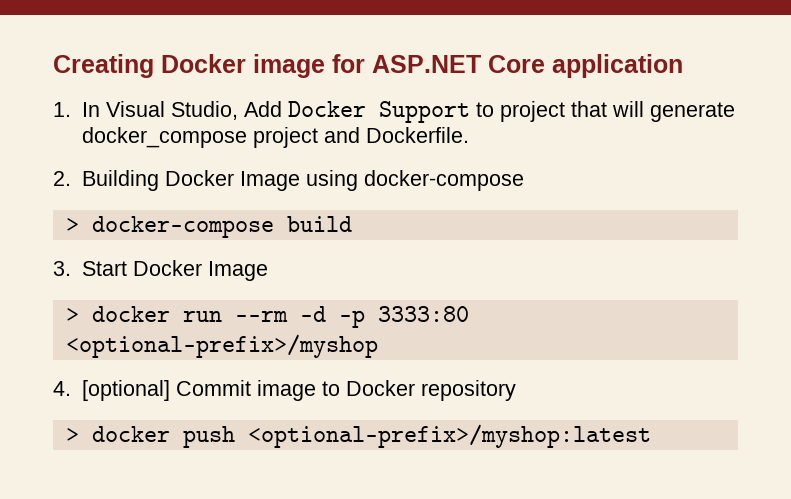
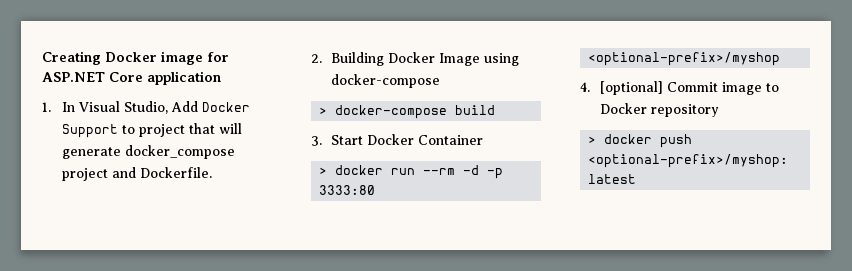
[207,261,268,281] Image -> [418,135,484,145] Container

